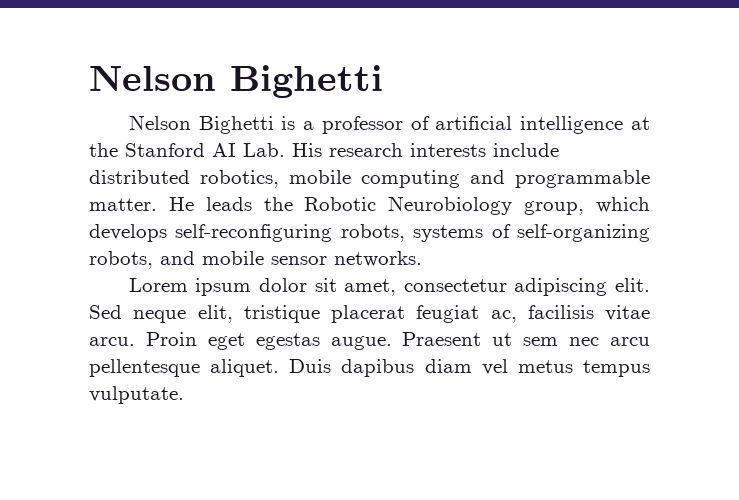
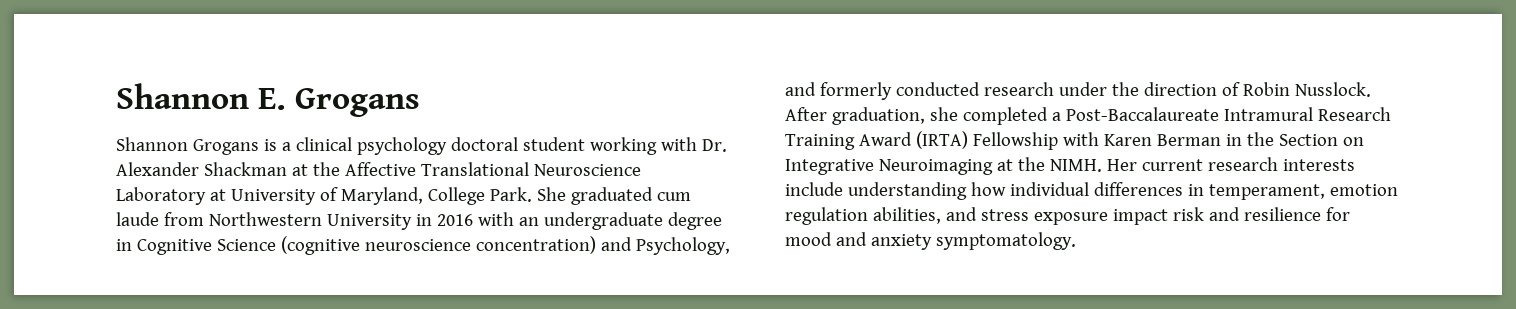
[89,65,383,98] [128,115,650,134] [89,143,559,157] [89,170,650,188] [89,196,650,215] [89,224,650,242] [89,251,422,269] [128,278,650,296] [89,305,650,323] [89,332,651,350] [89,359,651,377] [89,386,184,404] Nelson Bighetti // Nelson Bighetti is a professor of artificial intelligence at the Stanford AI Lab. His research interests include distributed robotics, mobile computing and programmable matter. He leads the Robotic Neurobiology group, which develops self-reconfiguring robots, systems of self-organizing robots, and mobile sensor networks. // Lorem ipsum dolor sit amet, consectetur adipiscing elit. Sed neque elit, tristique placerat feugiat ac, facilisis vitae arcu. Proin eget egestas augue. Praesent ut sem nec arcu pellentesque aliquet. Duis dapibus diam vel metus tempus vulputate. -> [116,83,421,117] [116,137,727,155] [116,162,641,176] [116,187,691,205] [116,212,722,230] [116,236,730,255] [785,82,1371,100] [785,107,1391,125] [785,131,1364,150] [785,157,1355,175] [785,182,1398,200] [785,207,1350,225] [785,232,1076,250] Shannon E. Grogans // Shannon Grogans is a clinical psychology doctoral student working with Dr. Alexander Shackman at the Affective Translational Neuroscience Laboratory at University of Maryland, College Park. She graduated cum laude from Northwestern University in 2016 with an undergraduate degree in Cognitive Science (cognitive neuroscience concentration) and Psychology, and formerly conducted research under the direction of Robin Nusslock. After graduation, she completed a Post-Baccalaureate Intramural Research Training Award (IRTA) Fellowship with Karen Berman in the Section on Integrative Neuroimaging at the NIMH. Her current research interests include understanding how individual differences in temperament, emotion regulation abilities, and stress exposure impact risk and resilience for mood and anxiety symptomatology.

